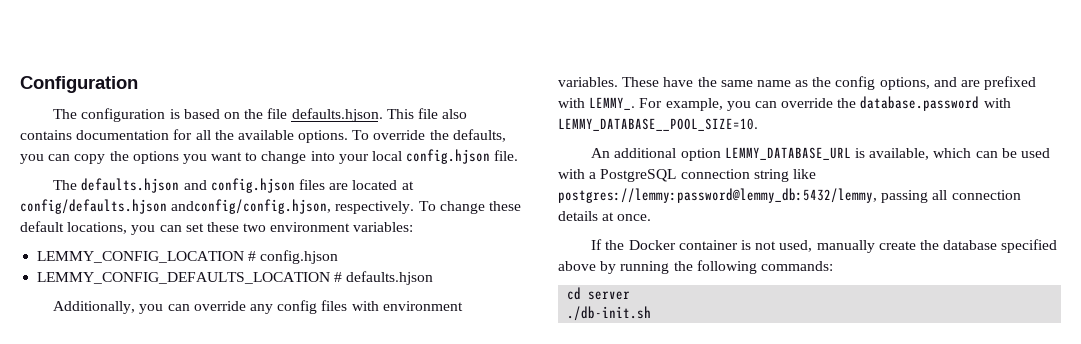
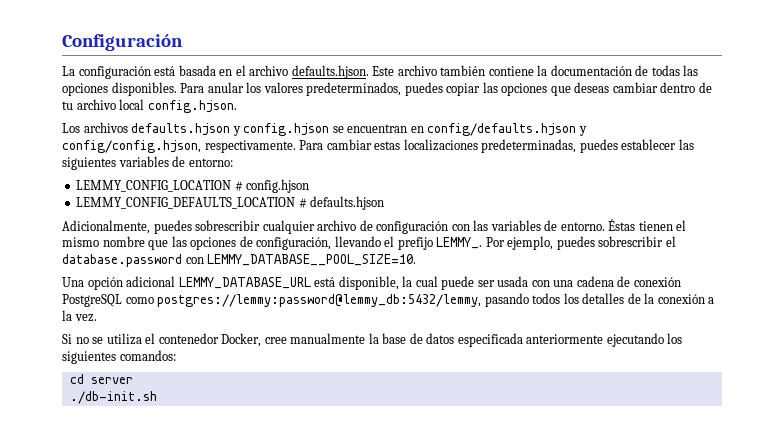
[20,76,138,93] [53,108,468,122] [20,129,506,143] [20,149,519,164] [53,178,414,193] [20,199,521,214] [20,221,414,235] Configuration // The configuration is based on the file defaults.hjson. This file also contains documentation for all the available options. To override the defaults, you can copy the options you want to change into your local config.hjson file. // The defaults.hjson and config.hjson files are located at config/defaults.hjson andconfig/config.hjson, respectively. To change these default locations, you can set these two environment variables: -> [62,34,183,51] [62,65,699,79] [62,82,712,96] [62,99,237,113] [62,122,587,136] [62,139,694,153] [62,156,233,170] Configuración // La configuración está basada en el archivo defaults.hjson. Este archivo también contiene la documentación de todas las opciones disponibles. Para anular los valores predeterminados, puedes copiar las opciones que deseas cambiar dentro de tu archivo local config.hjson. // Los archivos defaults.hjson y config.hjson se encuentran en config/defaults.hjson y config/config.hjson, respectivamente. Para cambiar estas localizaciones predeterminadas, puedes establecer las siguientes variables de entorno:
[53,300,463,314] [558,76,1037,90] [558,96,1011,111] [558,118,758,131] [591,147,1050,161] [558,169,816,182] [558,188,1021,203] [558,211,652,221] [591,239,1058,253] [558,260,833,274] Additionally, you can override any config files with environment variables. These have the same name as the config options, and are prefixed with LEMMY_. For example, you can override the database.password with LEMMY_DATABASE__POOL_SIZE=10. // An additional option LEMMY_DATABASE_URL is available, which can be used with a PostgreSQL connection string like postgres://lemmy:password@lemmy_db:5432/lemmy, passing all connection details at once. // If the Docker container is not used, manually create the database specified above by running the following commands: -> [62,219,687,234] [62,236,676,250] [62,254,417,267] [62,276,681,290] [62,293,715,307] [62,310,97,322] [62,333,683,347] [62,350,176,364] Adicionalmente, puedes sobrescribir cualquier archivo de configuración con las variables de entorno. Éstas tienen el mismo nombre que las opciones de configuración, llevando el prefijo LEMMY_. Por ejemplo, puedes sobrescribir el database.password con LEMMY_DATABASE__POOL_SIZE=10. // Una opción adicional LEMMY_DATABASE_URL está disponible, la cual puede ser usada con una cadena de conexión PostgreSQL como postgres://lemmy:password@lemmy_db:5432/lemmy, pasando todos los detalles de la conexión a la vez. // Si no se utiliza el contenedor Docker, cree manualmente la base de datos especificada anteriormente ejecutando los siguientes comandos:

